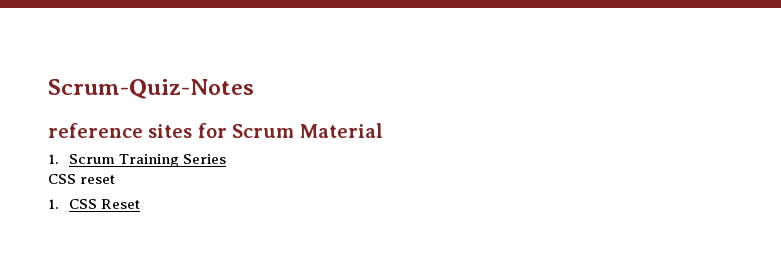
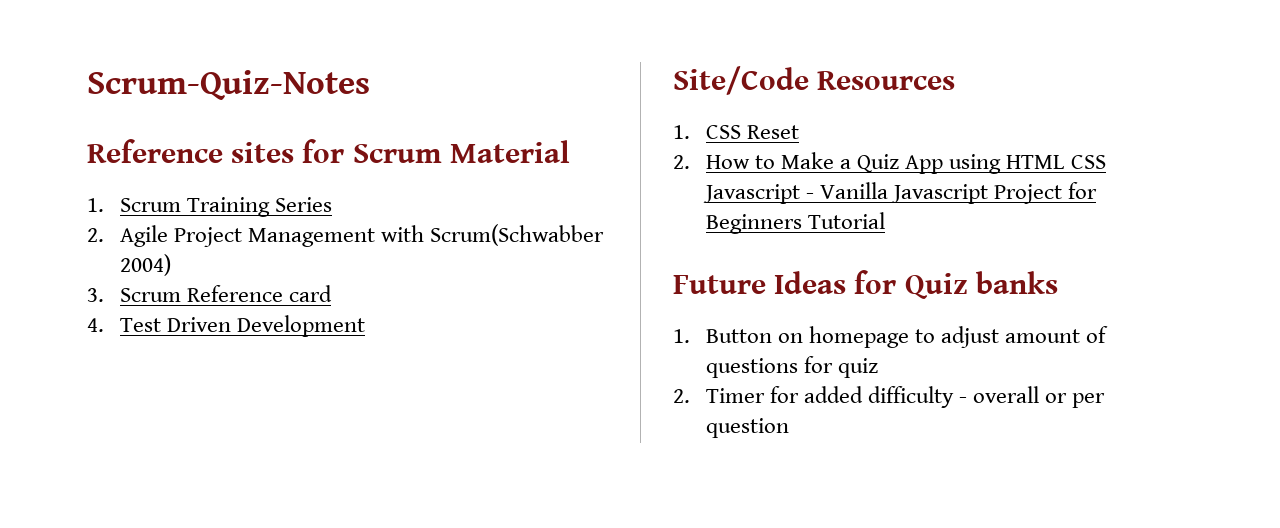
[48,123,143,138] reference -> [87,139,223,163] Reference
[48,174,116,184] [48,199,141,209] CSS reset // 1. CSS Reset -> [87,224,605,247] [119,254,171,276] [87,285,333,302] [87,315,366,337] [673,66,956,95] [673,125,800,139] [673,152,1106,174] [702,182,1098,204] [705,212,886,234] [673,270,1058,299] [673,326,1109,348] [705,356,879,378] [673,386,1106,408] [705,418,789,438] 2. Agile Project Management with Scrum(Schwabber 2004) // 3. Scrum Reference card // 4. Test Driven Development // Site/Code Resources // 1. CSS Reset // 2. How to Make a Quiz App using HTML CSS Javascript - Vanilla Javascript Project for Beginners Tutorial // Future Ideas for Quiz banks // 1. Button on homepage to adjust amount of questions for quiz // 2. Timer for added difficulty - overall or per question

